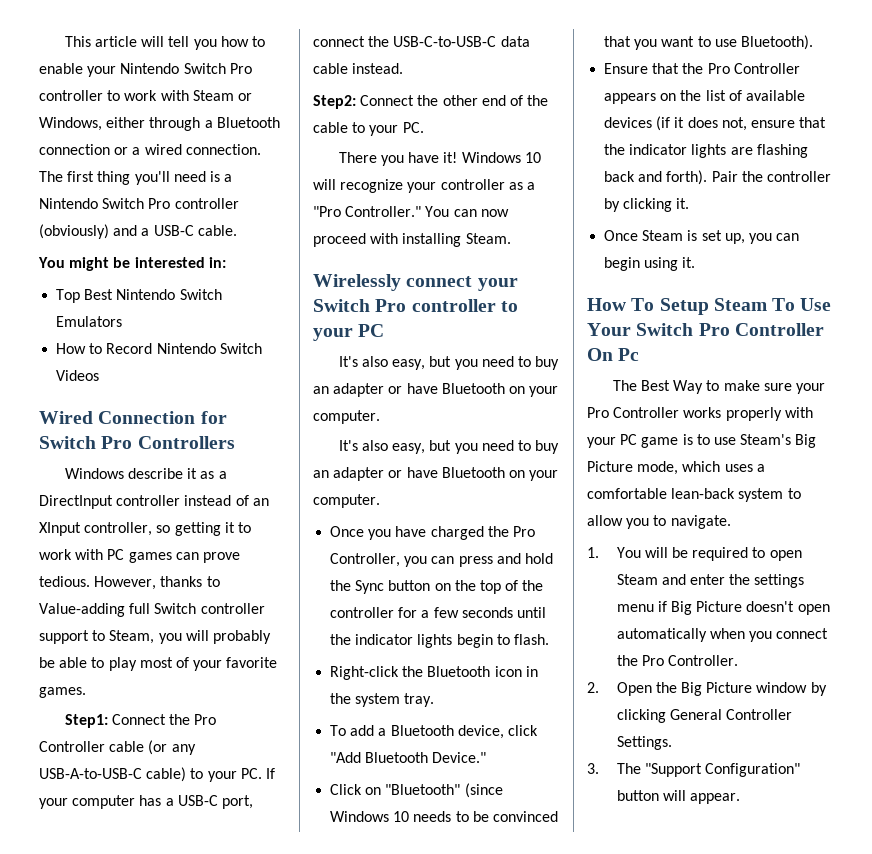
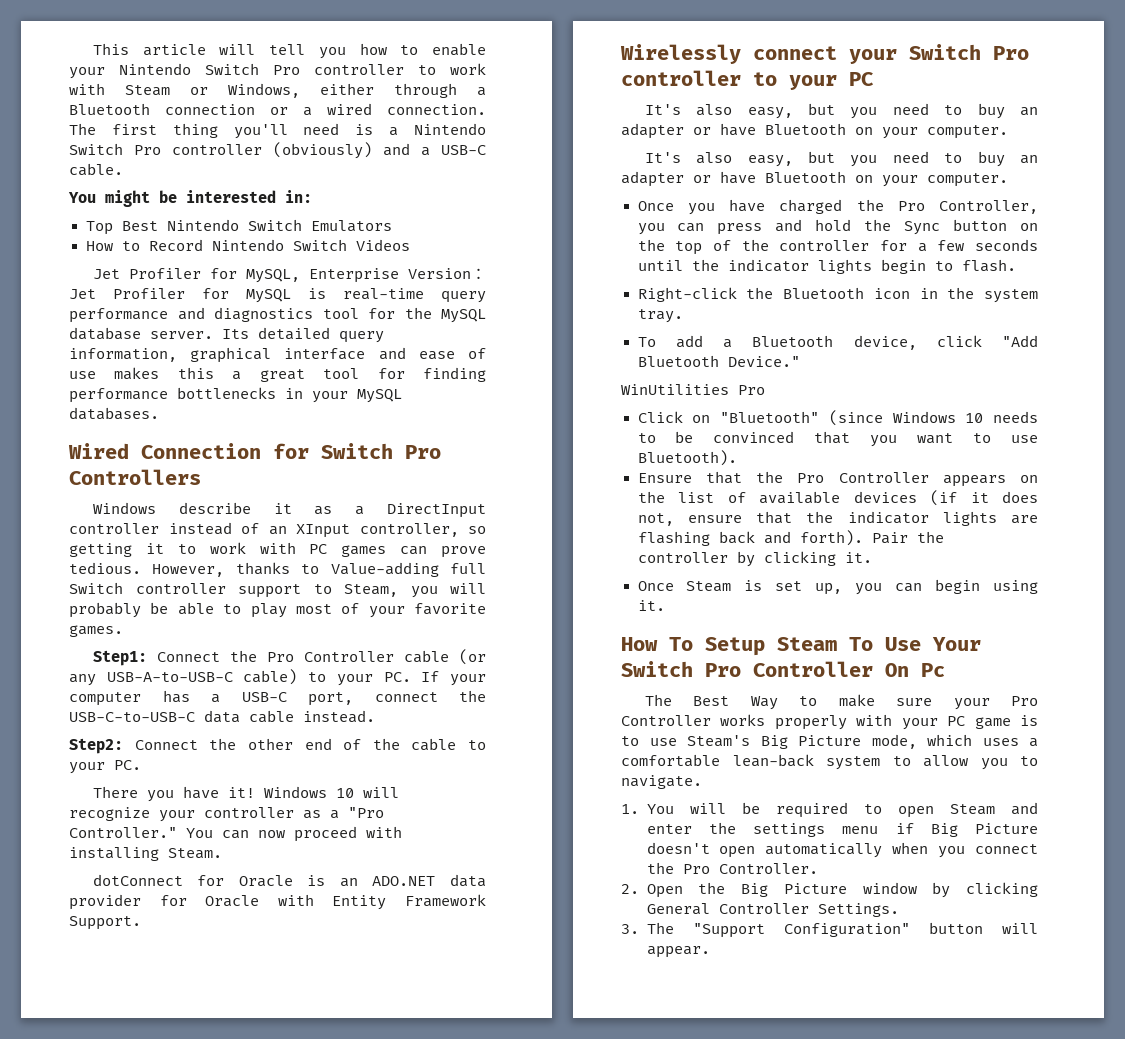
(100, 375) none -> [92,268,486,283] [69,288,486,303] [69,307,486,323] [69,327,384,343] [69,347,486,363] [69,367,487,382] [69,387,402,403] [69,407,159,420] // Jet Profiler for MySQL, Enterprise Version：Jet Profiler for MySQL is real-time query performance and diagnostics tool for the MySQL database server. Its detailed query information, graphical interface and ease of use makes this a great tool for finding performance bottlenecks in your MySQL databases.
(511, 238) none -> [92,874,487,887] [69,894,486,910] [69,916,141,930] // dotConnect for Oracle is an ADO.NET data provider for Oracle with Entity Framework Support.
(487, 757) none -> [621,384,765,395] // WinUtilities Pro

